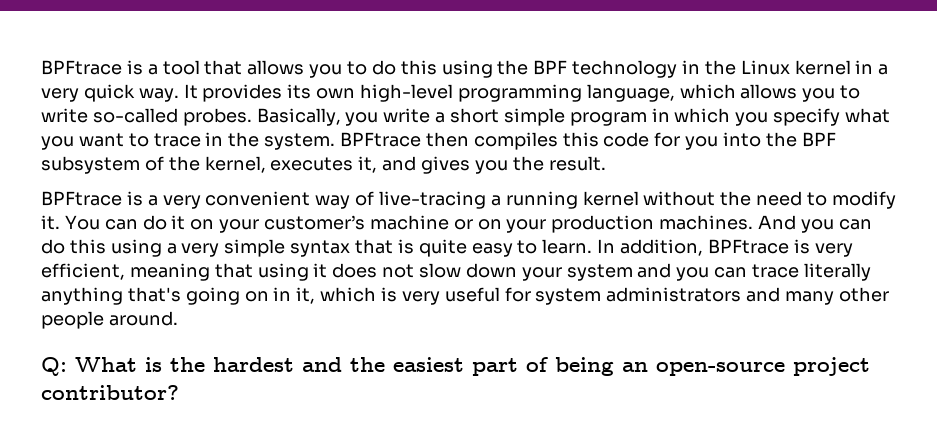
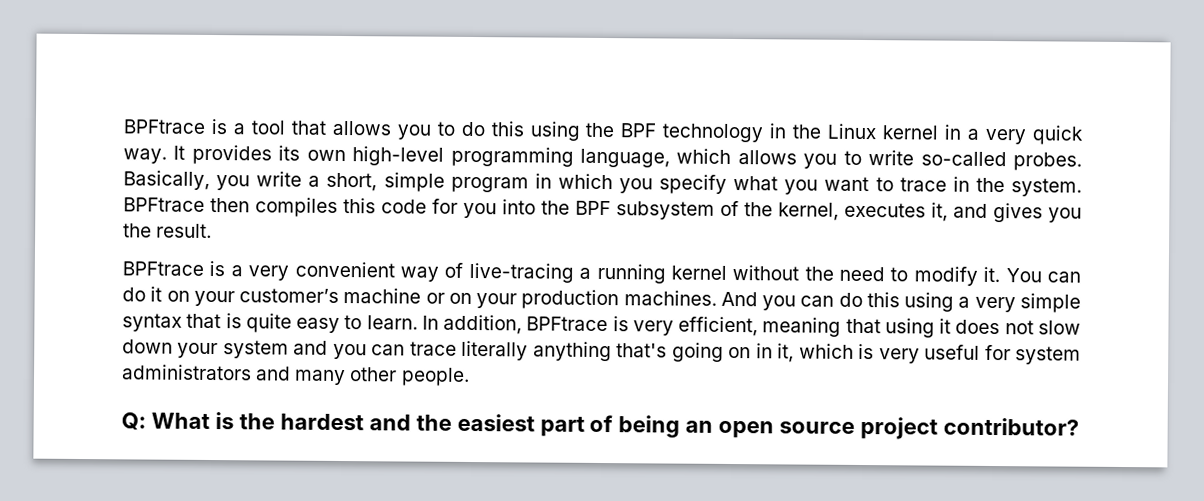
[450,108,500,123] short -> [326,172,378,192] short,
[41,311,178,329] people around. -> [400,367,470,386] people.
[656,362,785,376] open-source -> [718,420,856,439] open source

